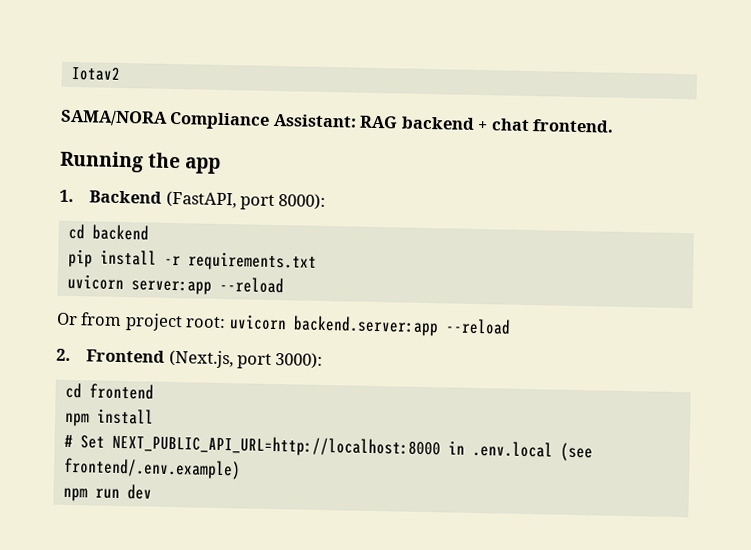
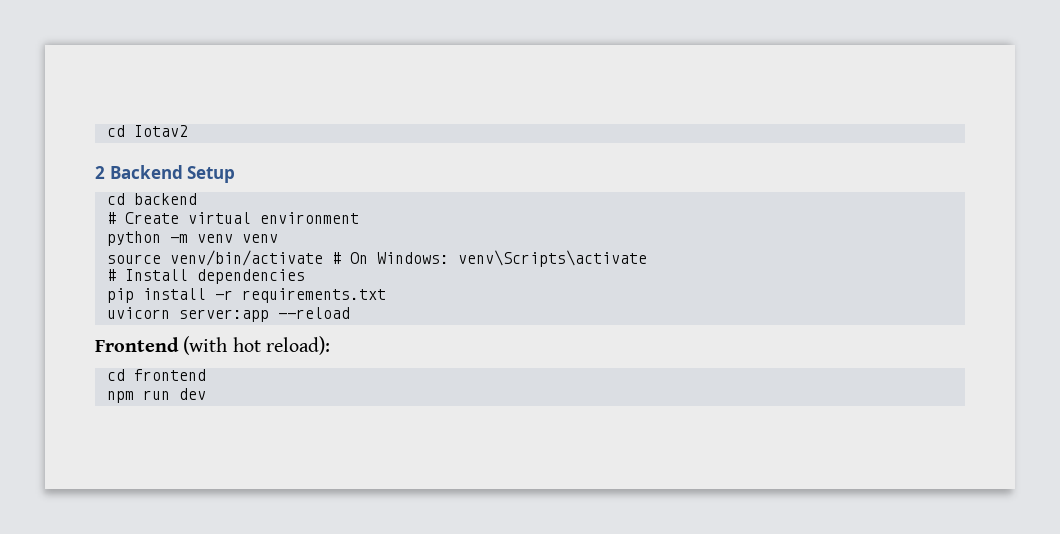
(70, 73) none -> [106,125,125,137] cd
[60,109,615,133] [59,150,222,174] [59,189,327,211] [67,223,149,241] SAMA/NORA Compliance Assistant: RAG backend + chat frontend. // Running the app // 1. Backend (FastAPI, port 8000): // cd backend -> [95,165,236,183] [106,193,197,205] [106,212,359,224] [106,231,278,246] [106,250,647,267] [106,269,305,284] 2 Backend Setup // cd backend // # Create virtual environment // python -m venv venv // source venv/bin/activate # On Windows: venv\Scripts\activate // # Install dependencies
[56,312,511,337] [56,348,324,369] [64,382,154,400] [63,408,154,427] [63,433,593,462] [62,457,241,480] Or from project root: uvicorn backend.server:app --reload // 2. Frontend (Next.js, port 3000): // cd frontend // npm install // # Set NEXT_PUBLIC_API_URL=http://localhost:8000 in .env.local (see frontend/.env.example) -> [95,336,330,355] [106,369,206,381] Frontend (with hot reload): // cd frontend

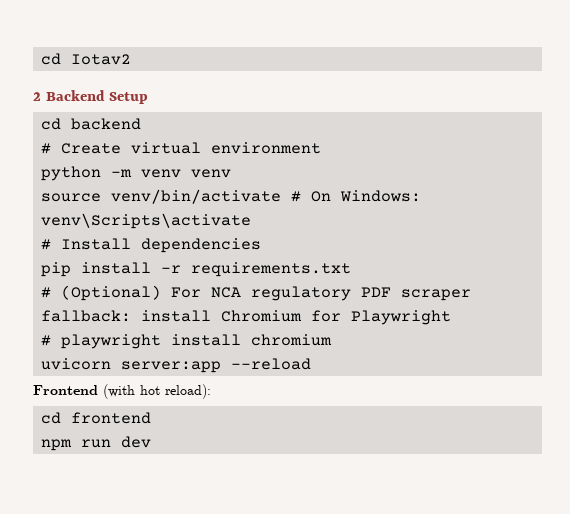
(386, 295) none -> [41,285,472,301] [41,310,452,325] [41,334,333,349] // # (Optional) For NCA regulatory PDF scraper fallback: install Chromium for Playwright // # playwright install chromium

